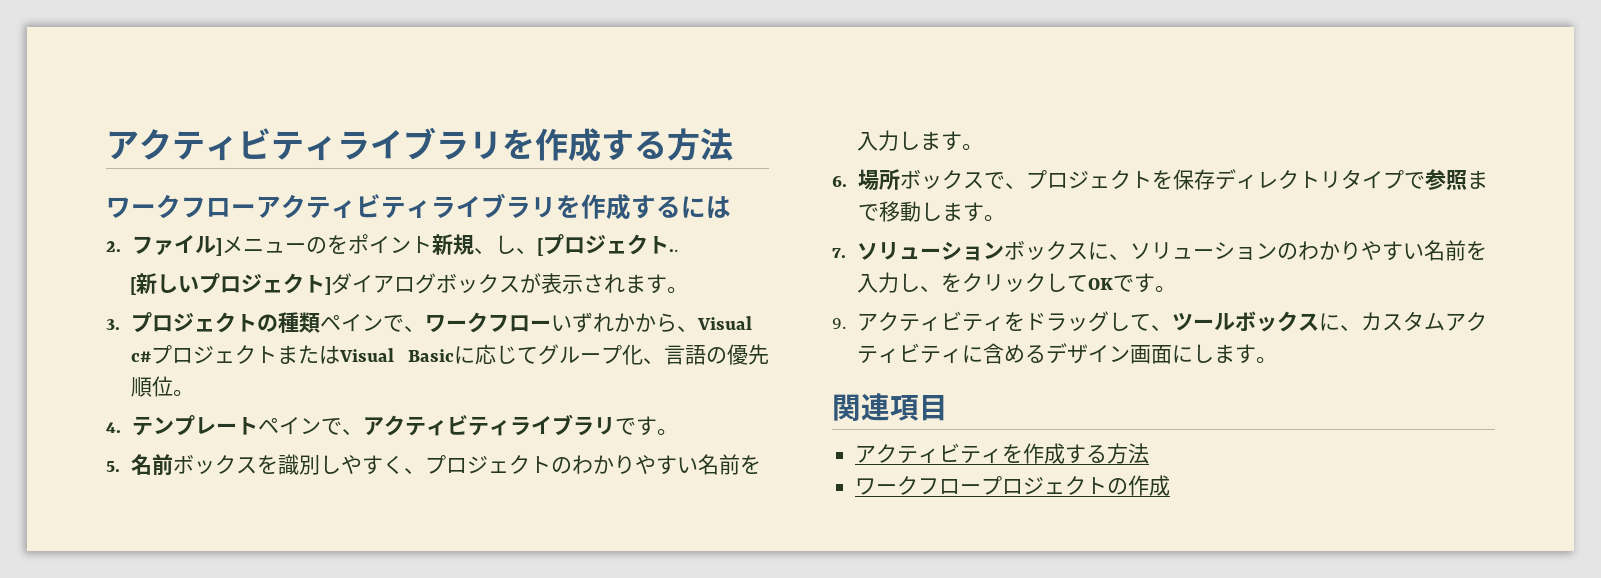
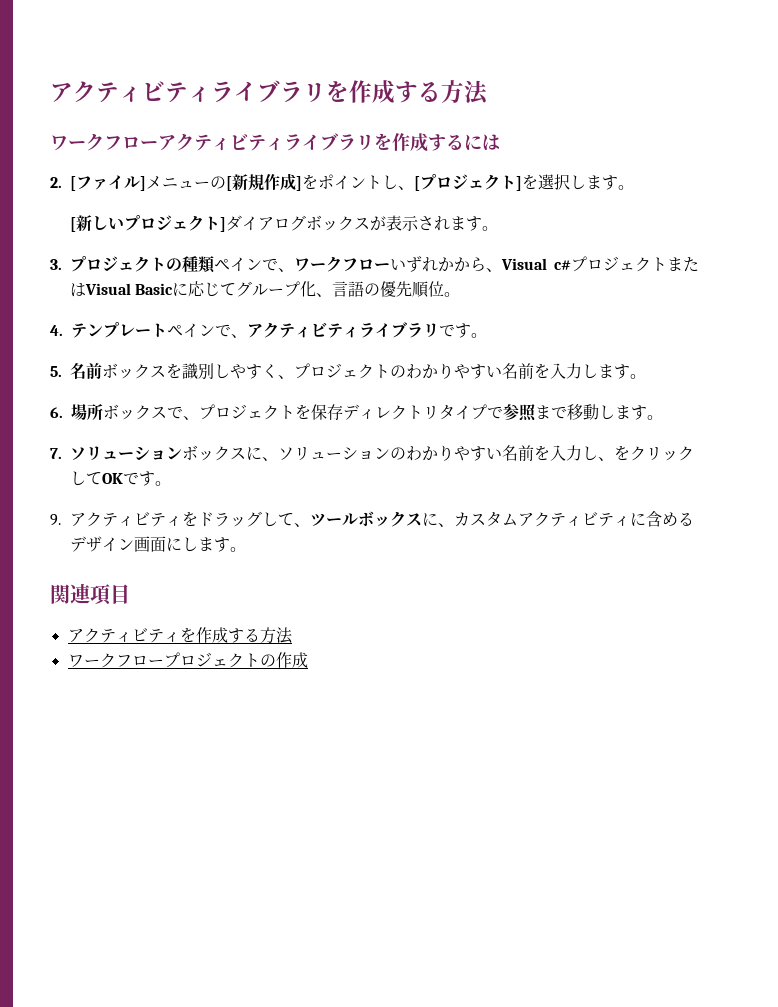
(121, 246) none -> [70,176,76,191] [
(327, 245) none -> [226,173,302,191] [新規作成]
[431,234,495,255] 新規、 -> (382, 182) none
[668,249,678,252] .. -> [516,174,634,191] ]を選択します。

